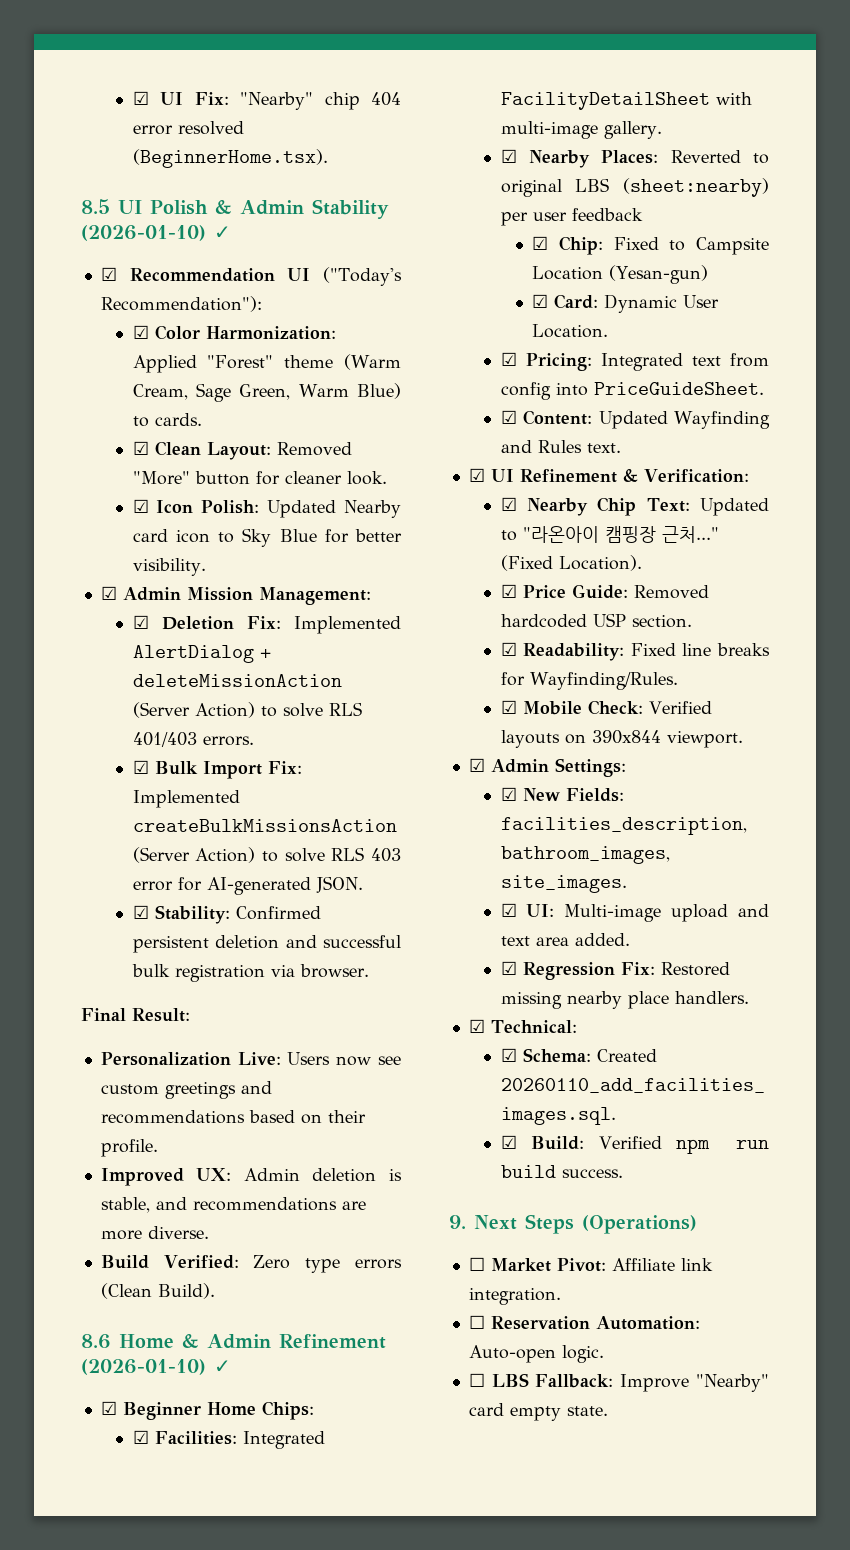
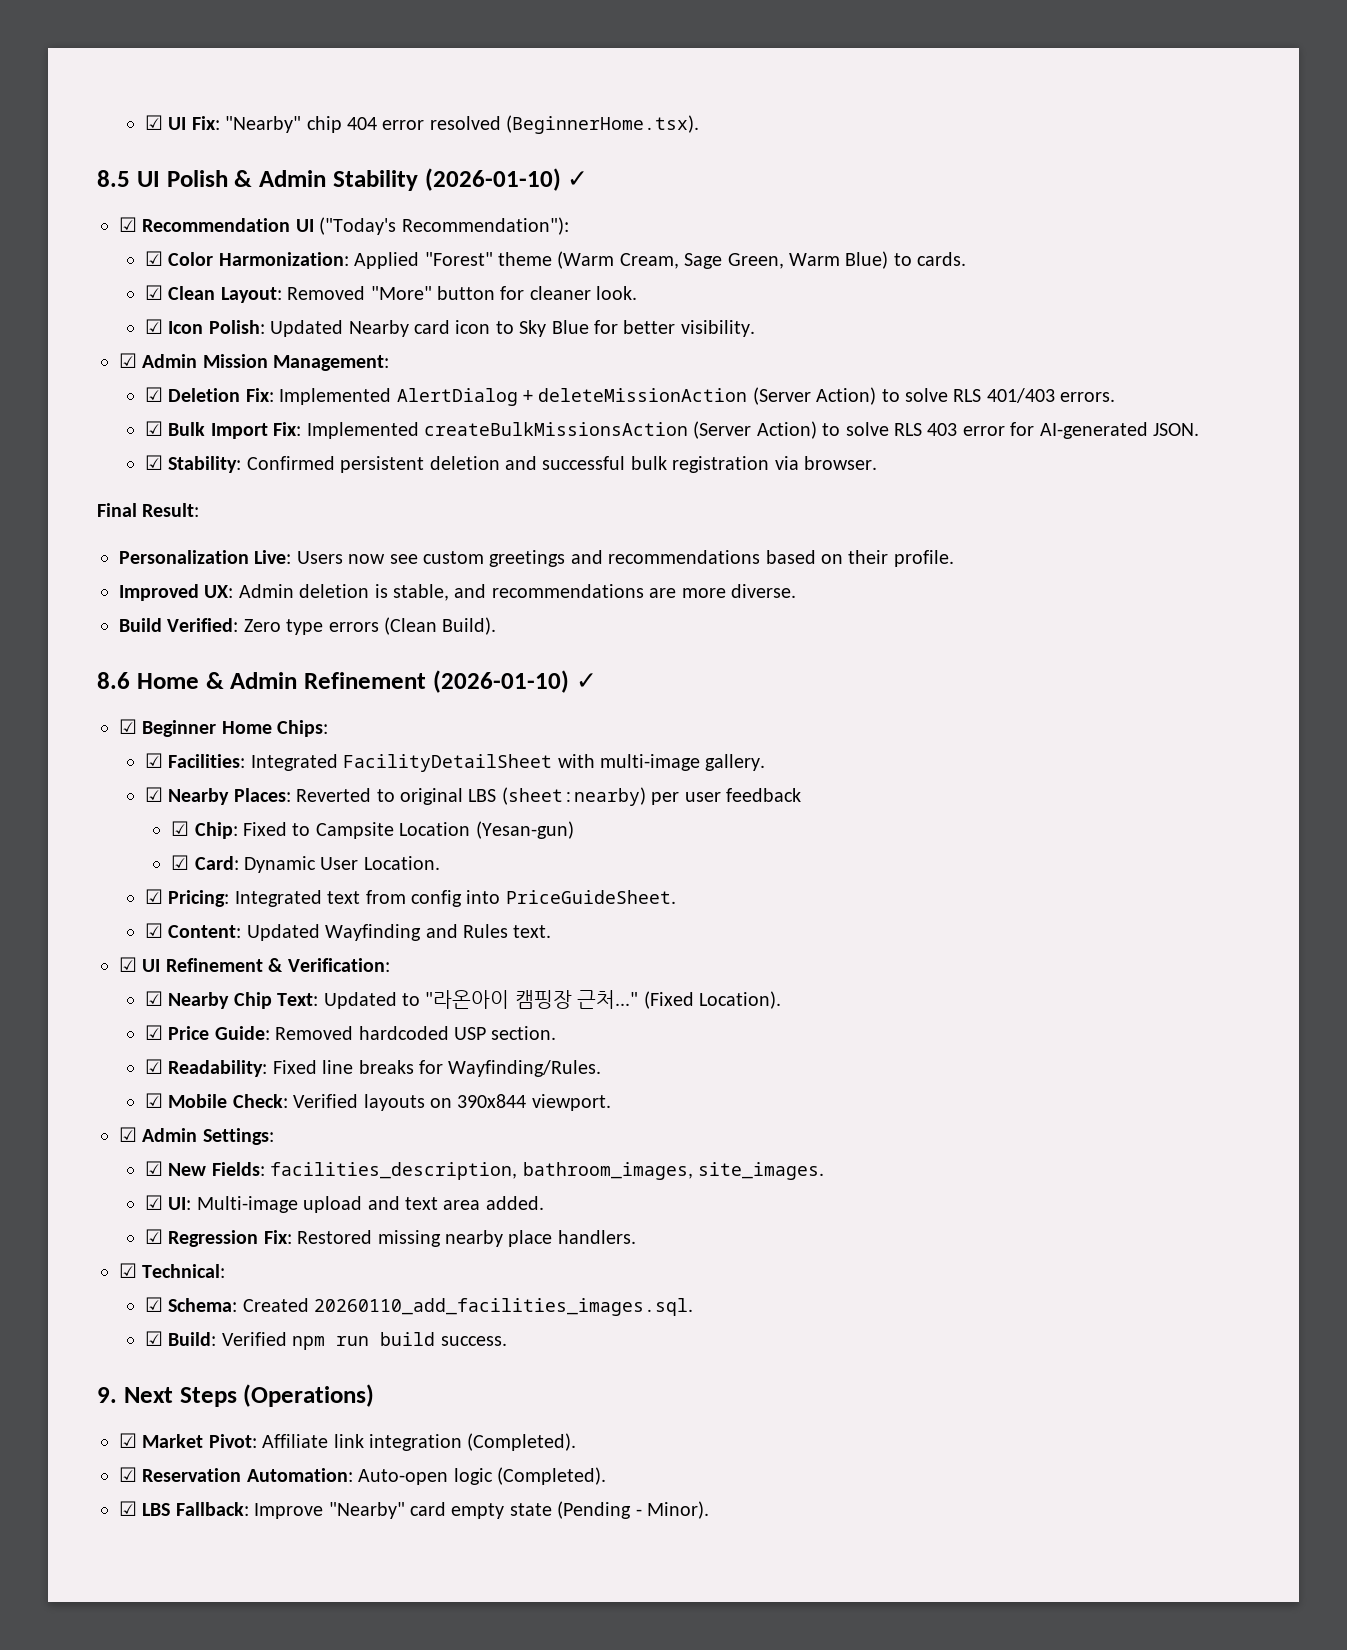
[468,1257,485,1271] ☐ -> [119,1433,137,1448] ☑
[468,1288,561,1305] [468,1315,700,1330] [468,1345,604,1363] [468,1373,485,1387] integration. // ☐ Reservation Automation: Auto-open logic. // ☐ -> [369,1433,577,1451] [119,1467,606,1485] [119,1501,137,1516] integration (Completed). // ☑ Reservation Automation: Auto-open logic (Completed). // ☑
[566,1406,608,1416] state. -> [509,1501,709,1519] state (Pending - Minor).

